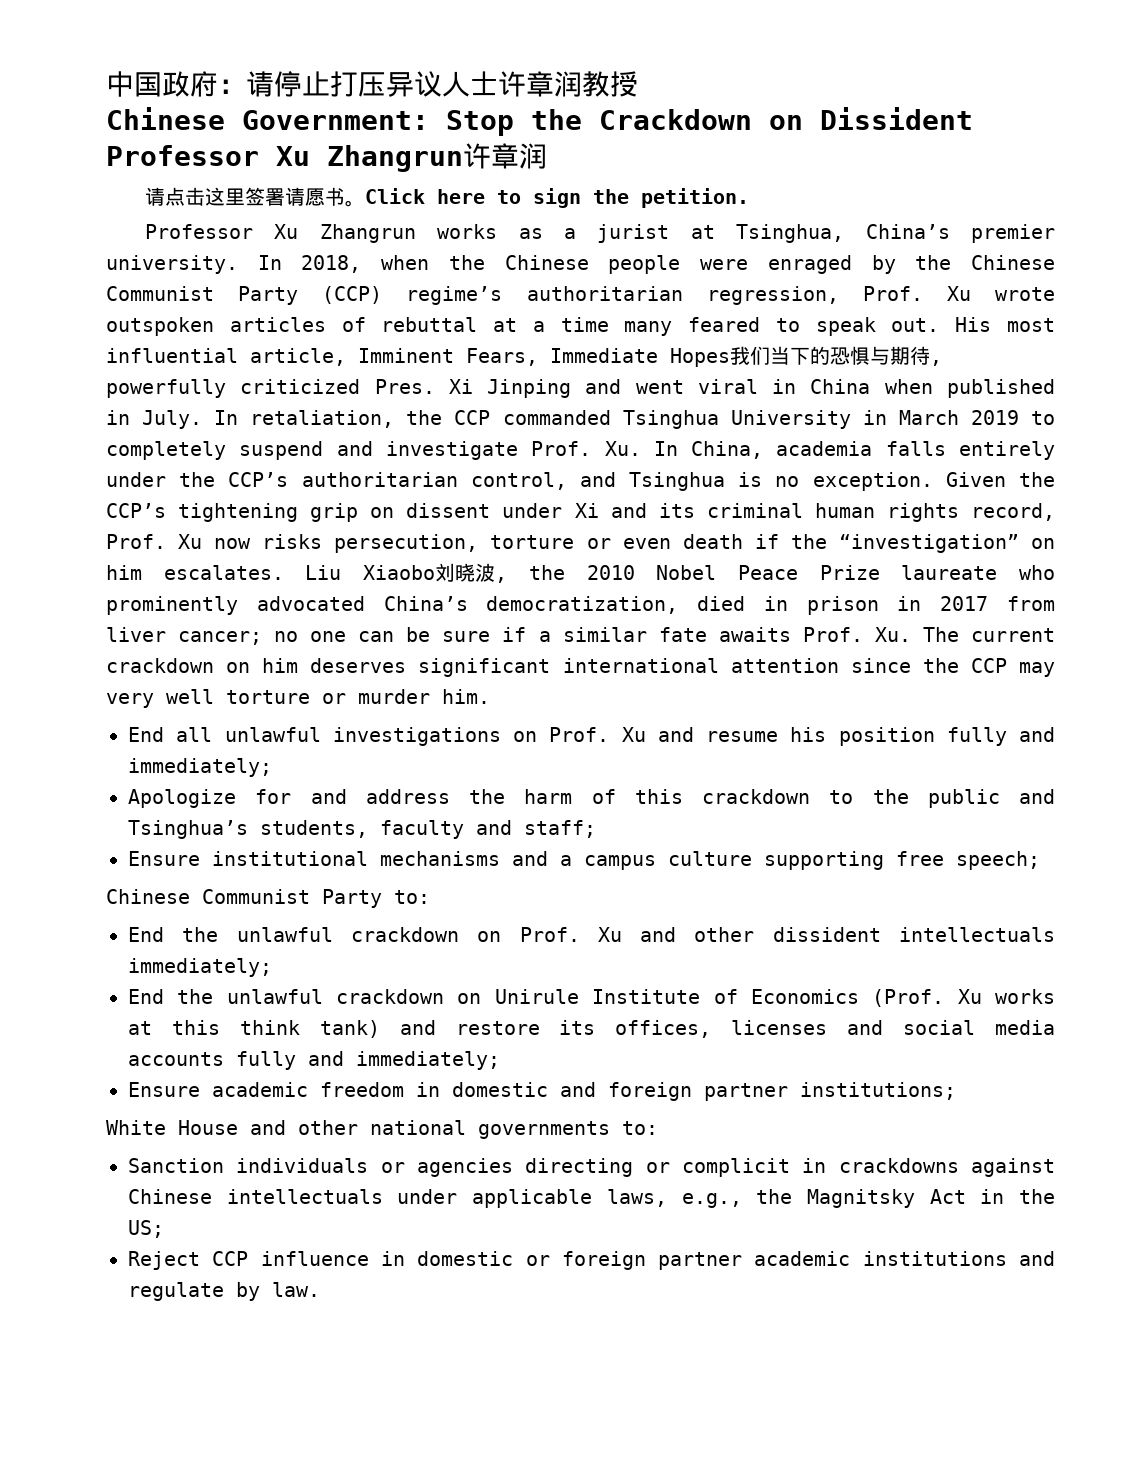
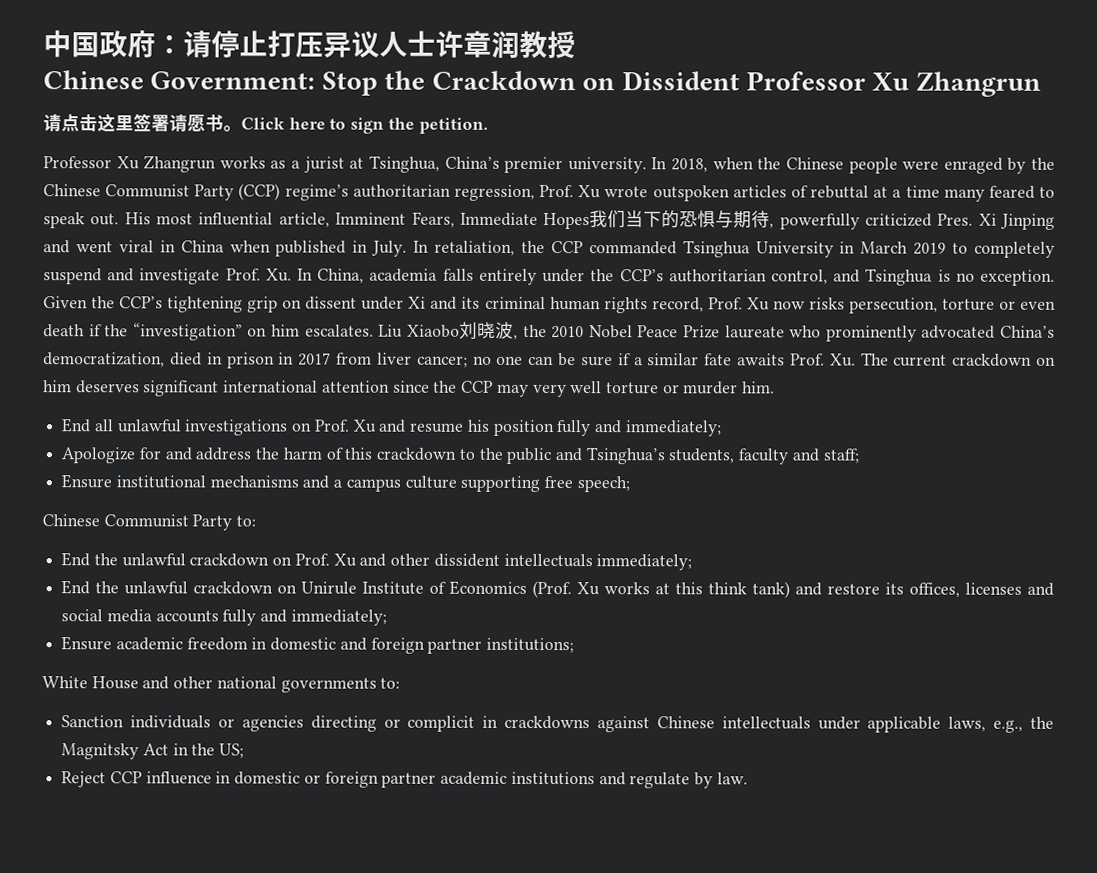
[463,143,547,169] 许章润 -> (1041, 84) none

